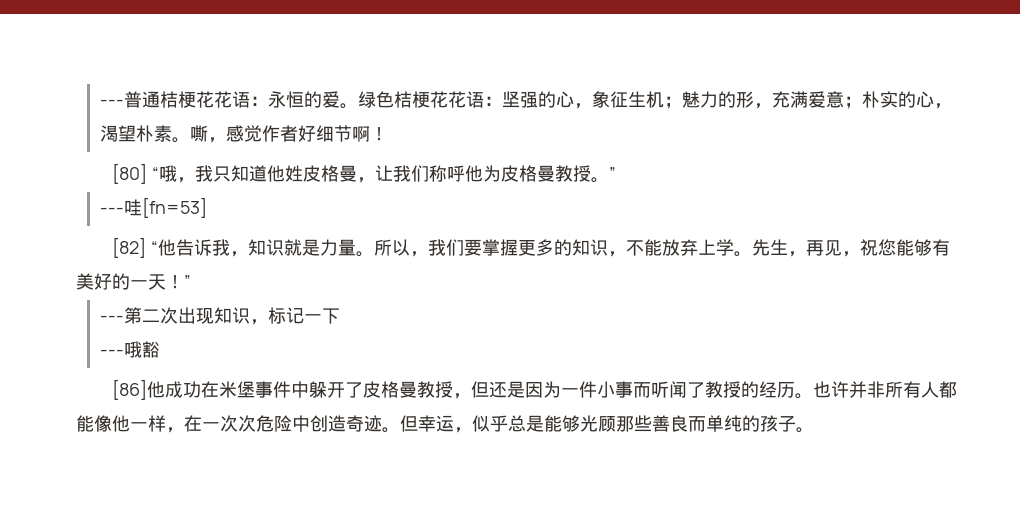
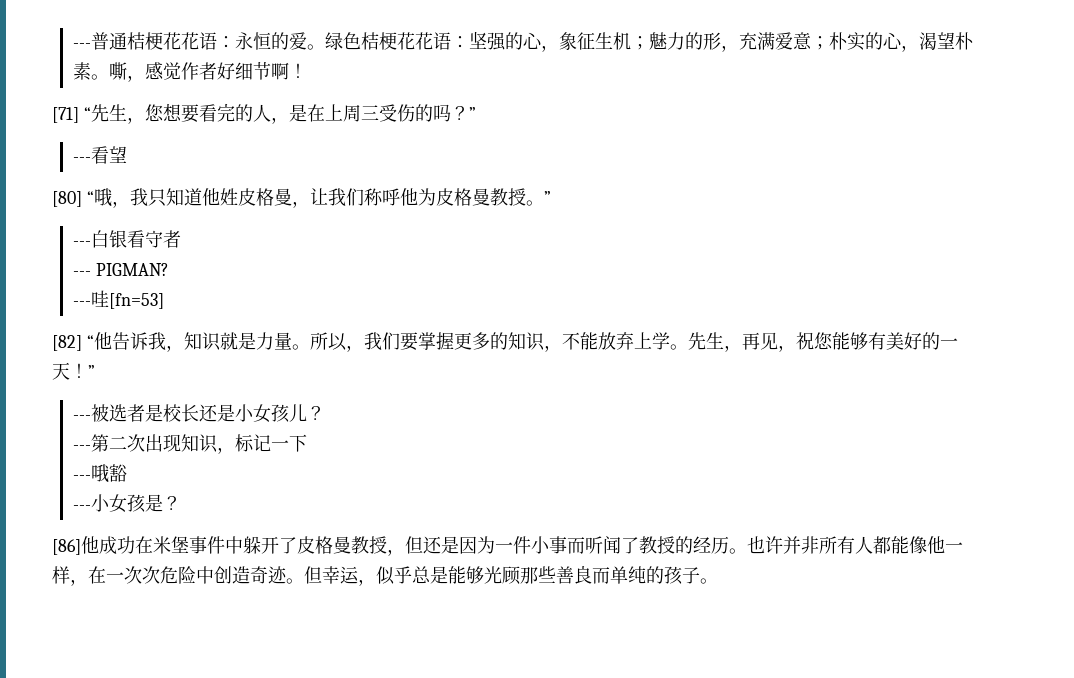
(389, 134) none -> [52,103,476,124] [72,146,127,164] // [71] “先生，您想要看完的人，是在上周三受伤的吗？” // ---看望
(616, 173) none -> [72,230,181,248] [72,263,169,276] // ---白银看守者 // --- PIGMAN?
(191, 281) none -> [72,404,325,423] // ---被选者是校长还是小女孩儿？
(161, 349) none -> [72,494,181,513] // ---小女孩是？

